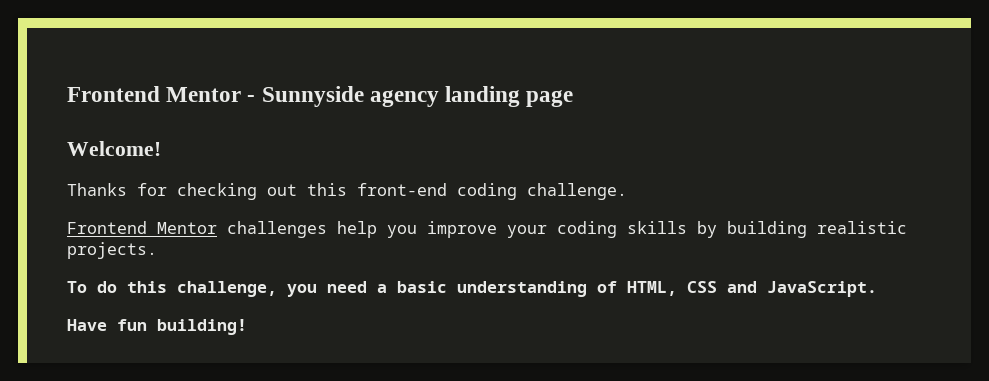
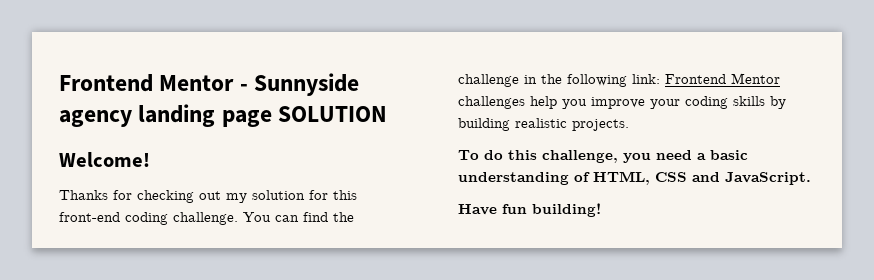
(574, 98) none -> [278,106,388,122] SOLUTION
(297, 190) none -> [226,190,328,203] my solution for
(627, 191) // -> [243,212,354,222] [458,74,660,87] You can find the challenge in the following link:

